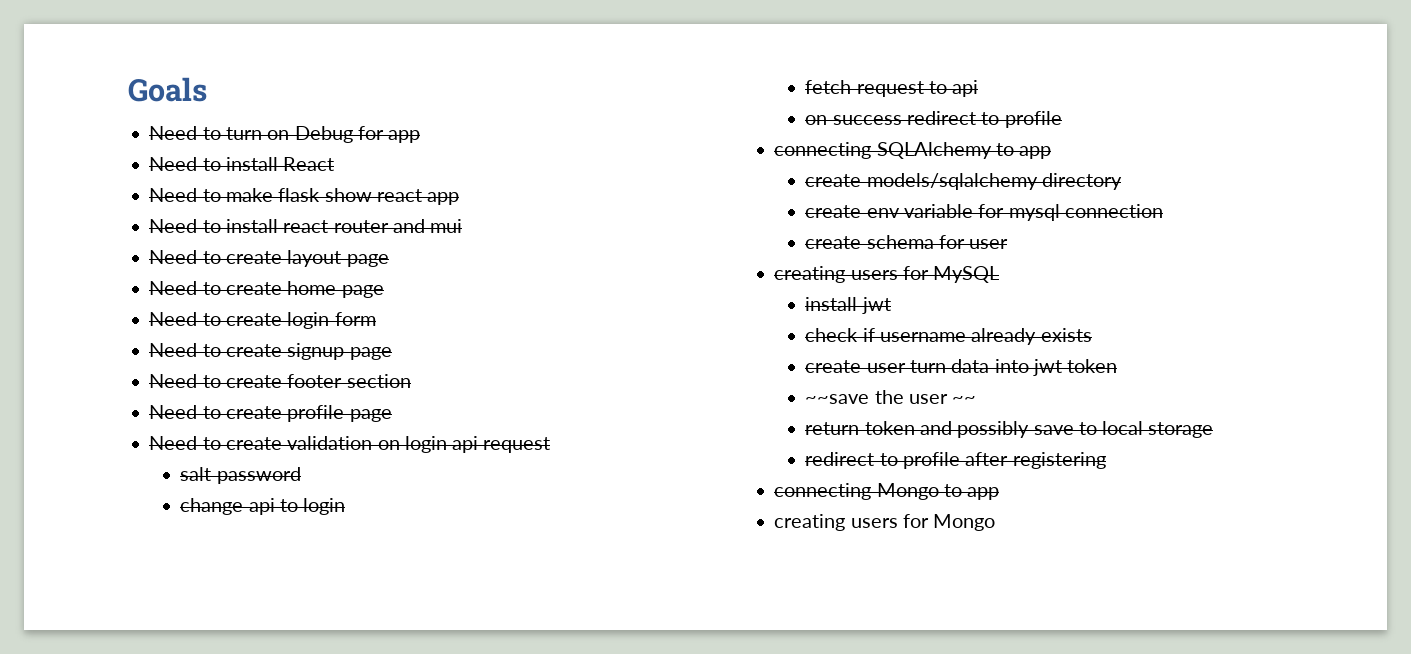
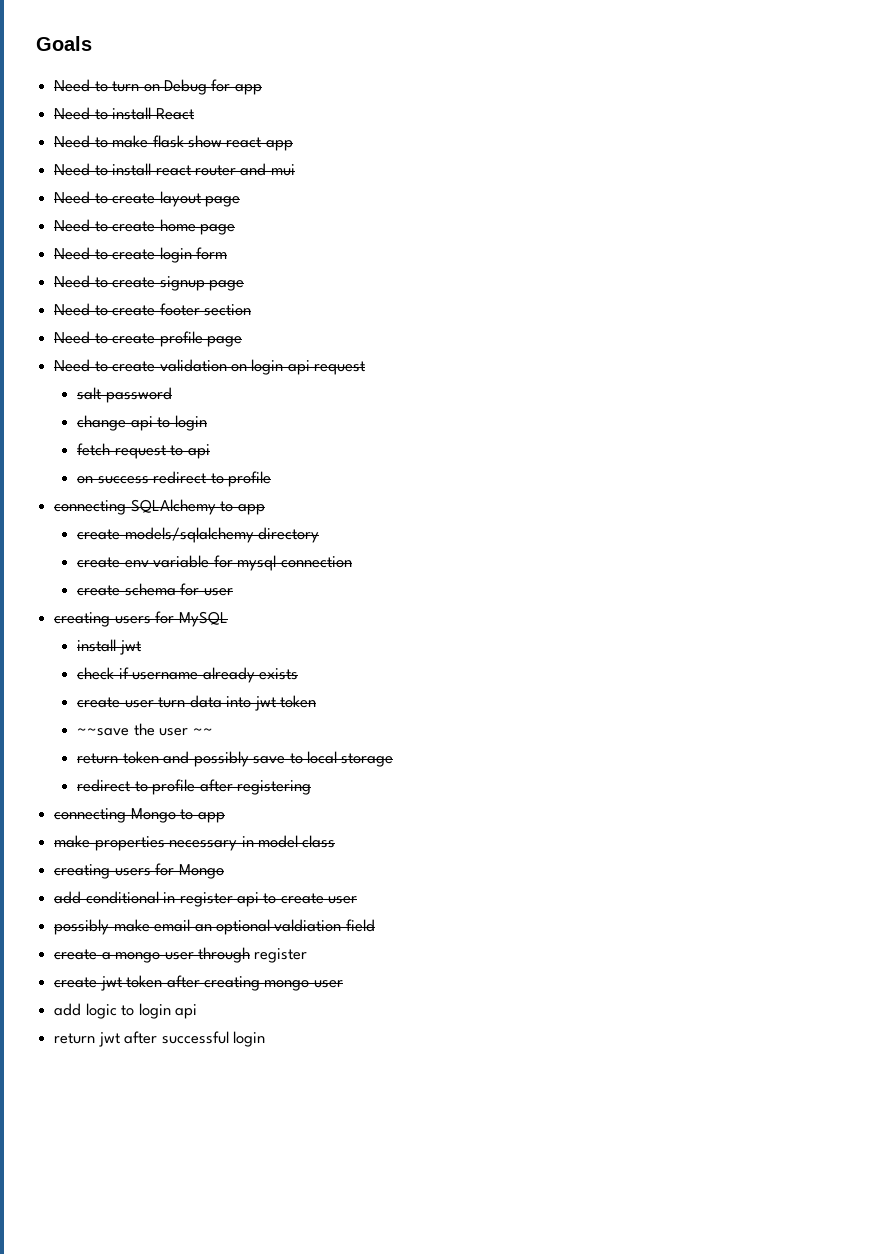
[774,514,996,531] creating users for Mongo -> [54,835,336,851] [54,863,224,879] [54,891,358,907] [54,919,375,935] [54,947,308,963] [54,975,343,991] [54,1003,197,1019] [54,1031,265,1047] make properties necessary in model class // creating users for Mongo // add conditional in register api to create user // possibly make email an optional valdiation field // create a mongo user through register // create jwt token after creating mongo user // add logic to login api // return jwt after successful login

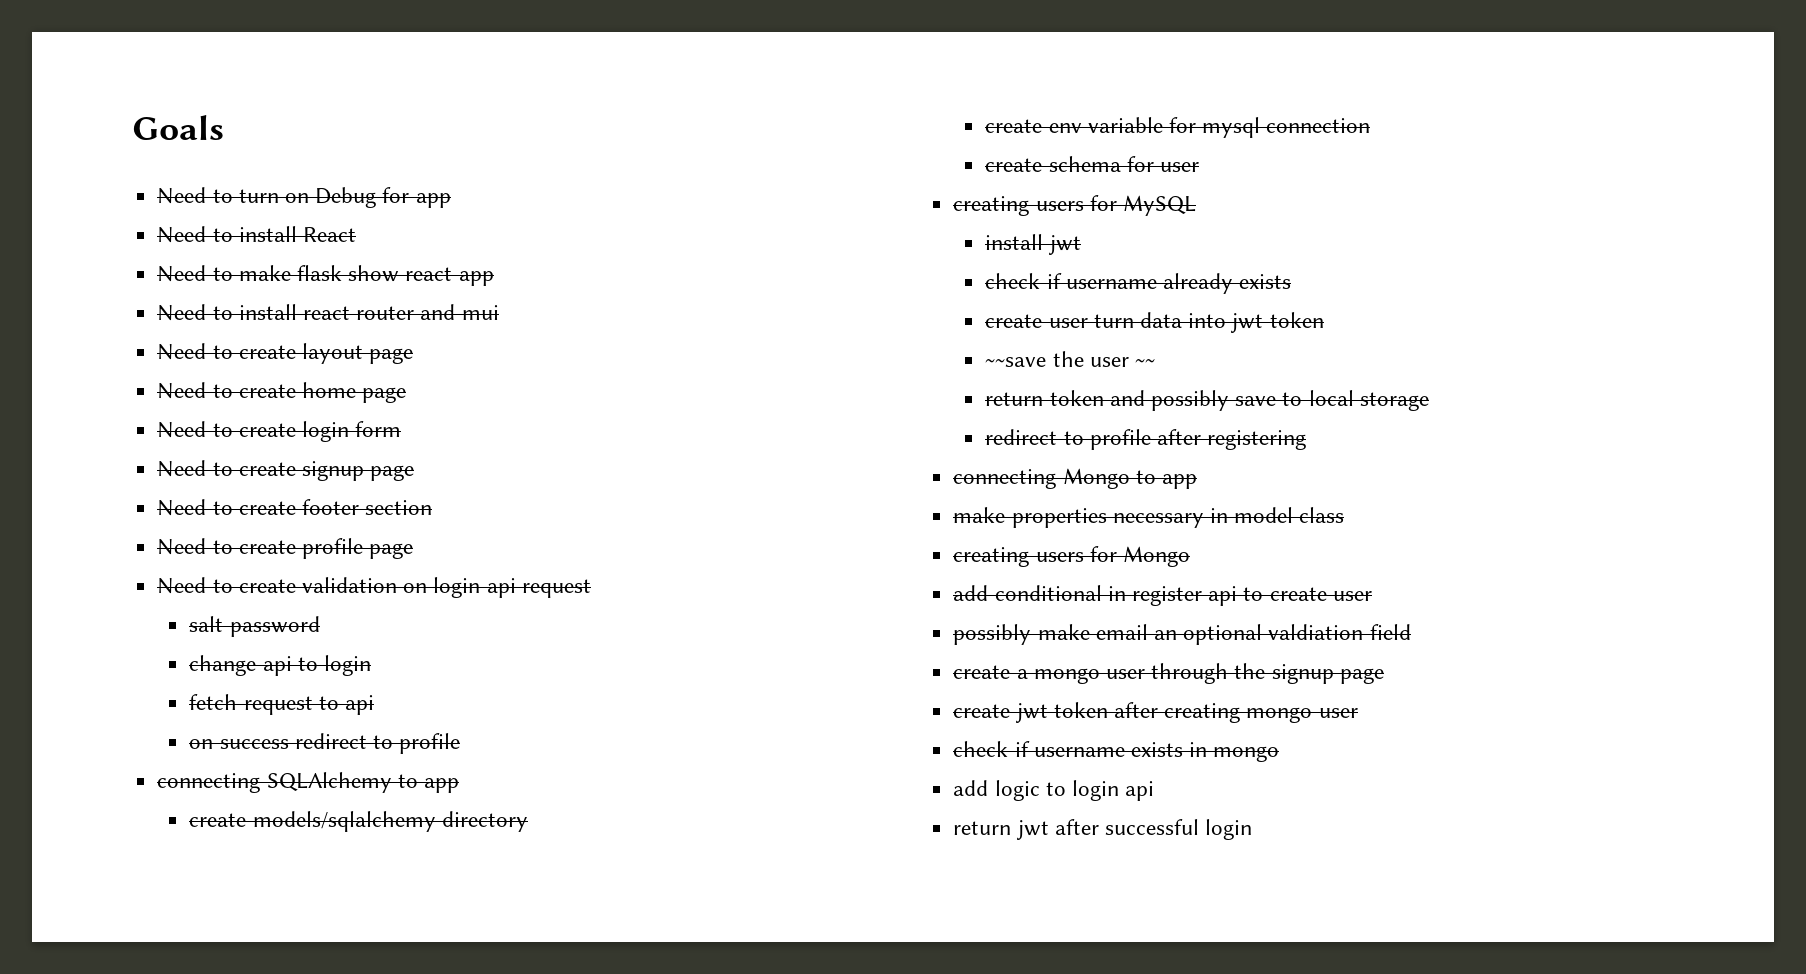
[254,948,308,963] register -> [1234,663,1384,684] the signup page
(343, 984) none -> [953,741,1280,762] // check if username exists in mongo

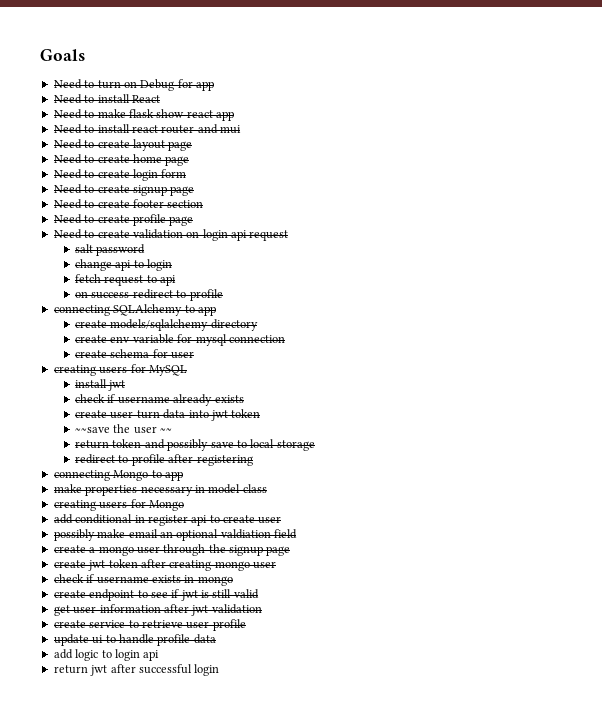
(1280, 754) none -> [53,589,259,601] [53,604,262,616] [53,619,246,631] [53,634,216,646] // create endpoint to see if jwt is still valid // get user information after jwt validation // create service to retrieve user profile // update ui to handle profile data

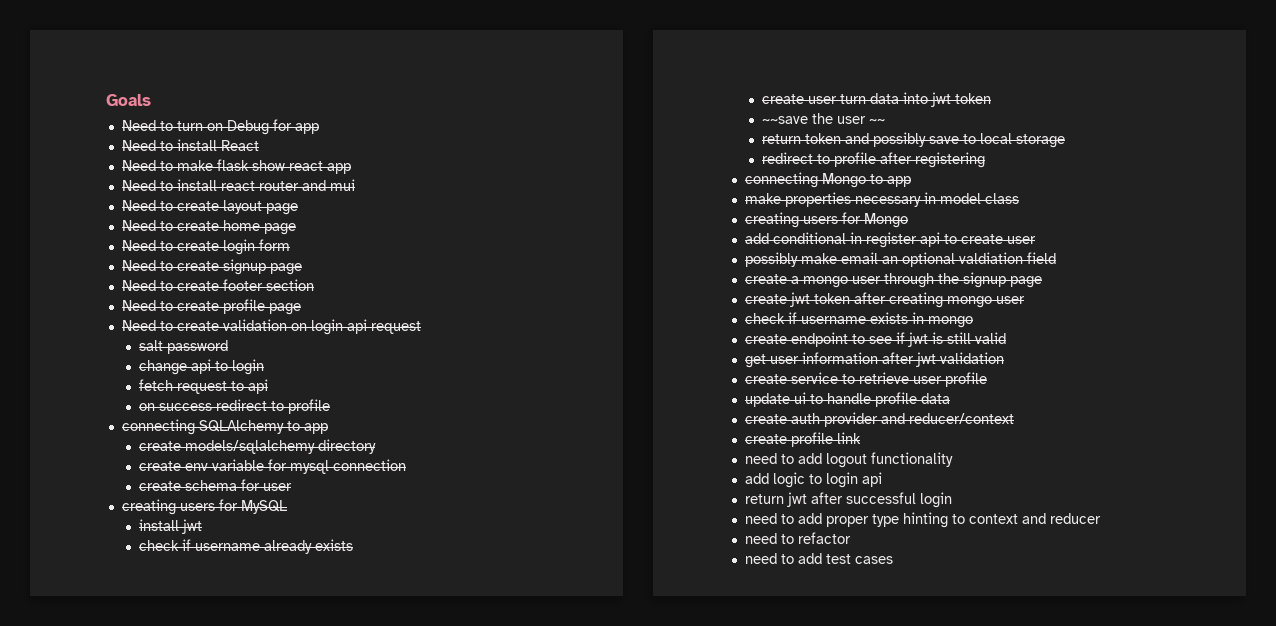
(216, 639) none -> [744,412,1014,427] [744,432,861,447] [744,452,953,468] // create auth provider and reducer/context // create profile link // need to add logout functionality
(220, 670) none -> [744,512,1101,528] [744,532,851,544] [744,553,893,564] // need to add proper type hinting to context and reducer // need to refactor // need to add test cases

